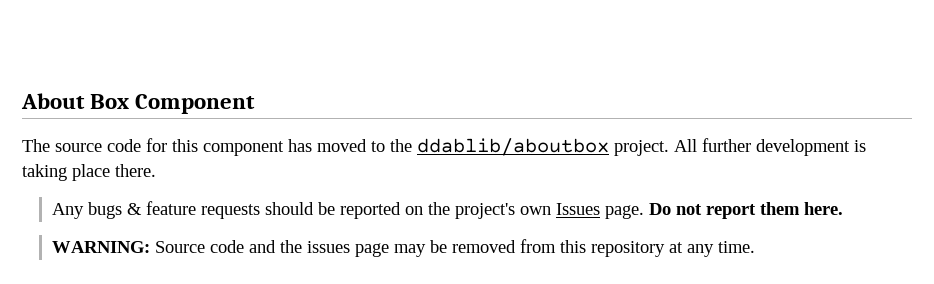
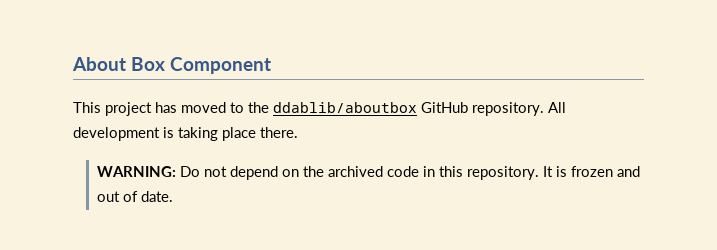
[22,138,284,156] The source code for this component -> [73,102,152,116] This project
[614,138,751,156] project. All further -> [421,102,566,116] GitHub repository. All
[51,201,843,219] [51,239,755,257] Any bugs & feature requests should be reported on the project's own Issues page. Do not report them here. // WARNING: Source code and the issues page may be removed from this repository at any time. -> [96,166,640,180] [96,191,173,202] WARNING: Do not depend on the archived code in this repository. It is frozen and out of date.

